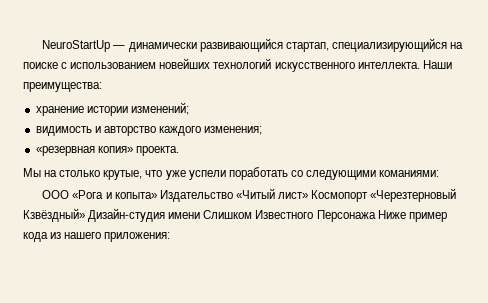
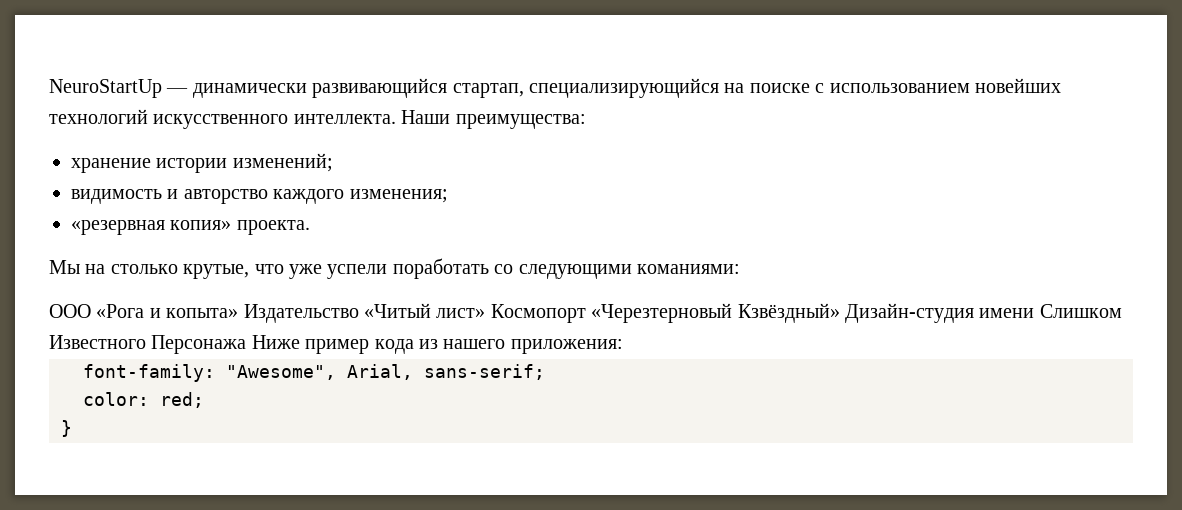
(171, 237) none -> [83,364,545,382] [83,392,204,408] [61,420,72,437] // font-family: "Awesome", Arial, sans-serif; // color: red; // }

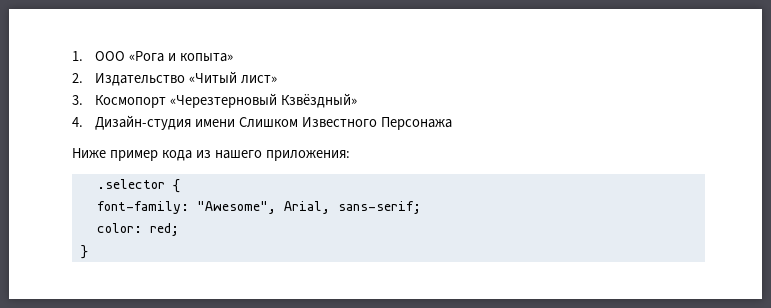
[49,78,1061,98] [49,109,586,129] [71,153,333,173] [71,189,448,204] [71,220,310,235] [49,258,740,279] NeuroStartUp — динамически развивающийся стартап, специализирующийся на поиске с использованием новейших технологий искусственного интеллекта. Наши преимущества: // хранение истории изменений; // видимость и авторство каждого изменения; // «резервная копия» проекта. // Мы на столько крутые, что уже успели поработать со следующими команиями: // -> [72,51,83,61] 1.
(239, 313) none -> [72,73,83,83] // 2.
(486, 313) none -> [72,95,83,105] // 3.
(840, 313) none -> [72,117,83,127] // 4.
(247, 344) none -> (452, 123) //
(623, 346) none -> [96,179,180,193] // .selector {

